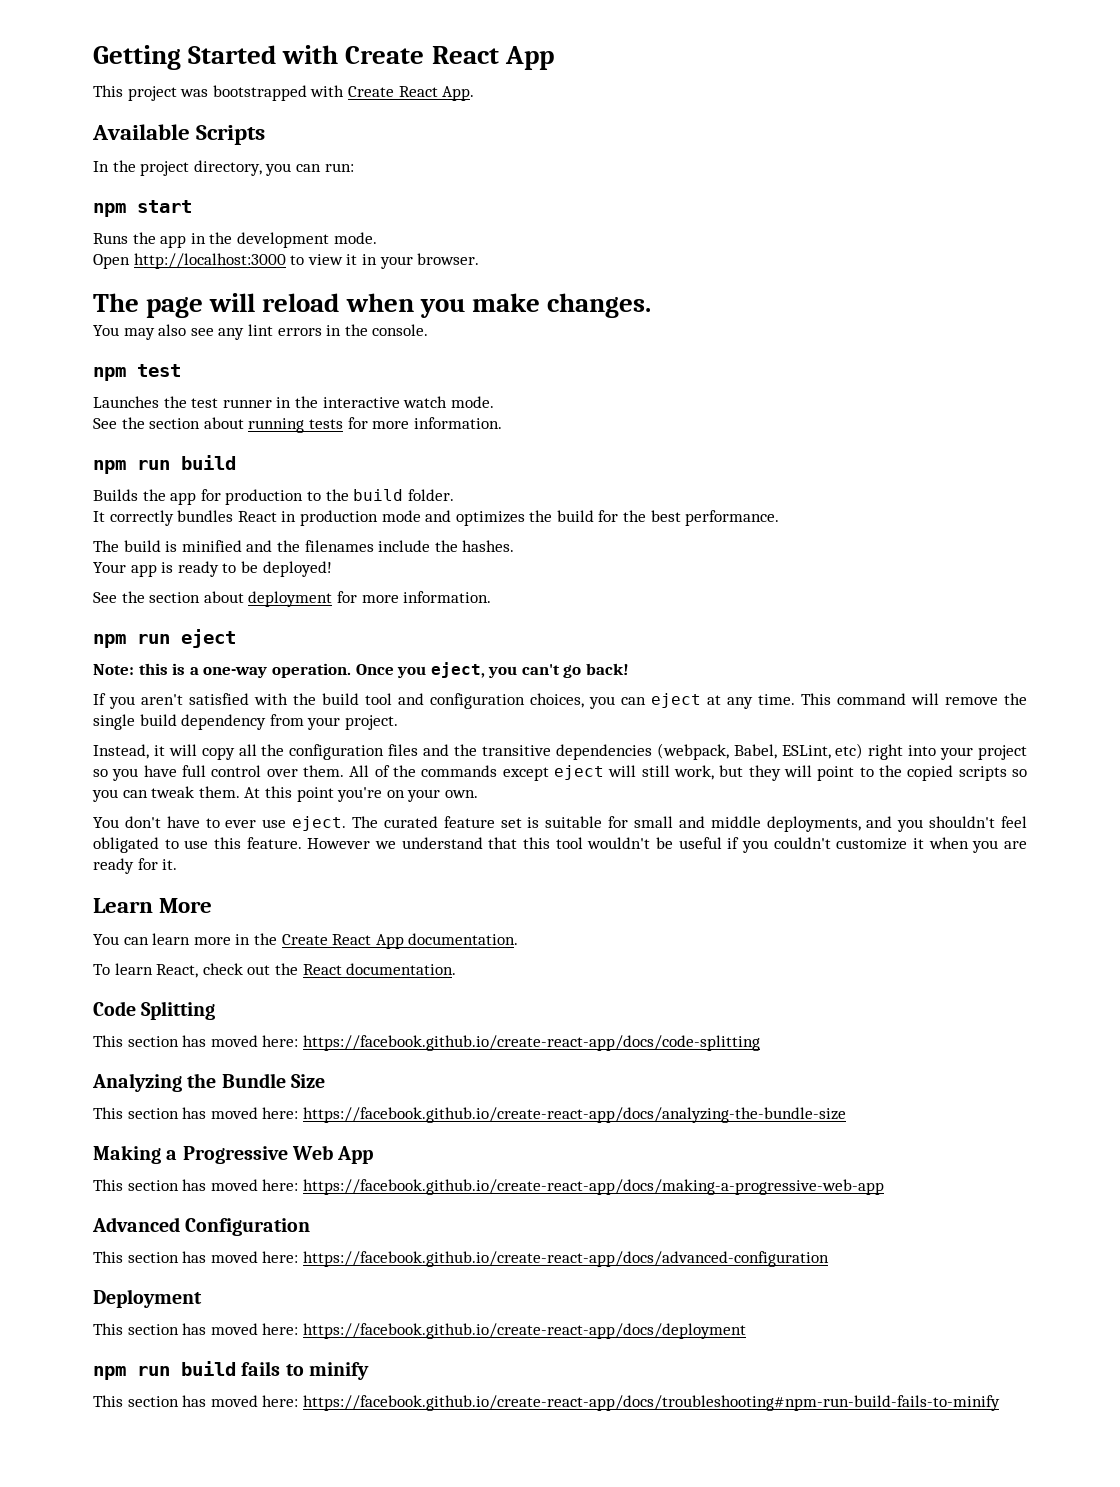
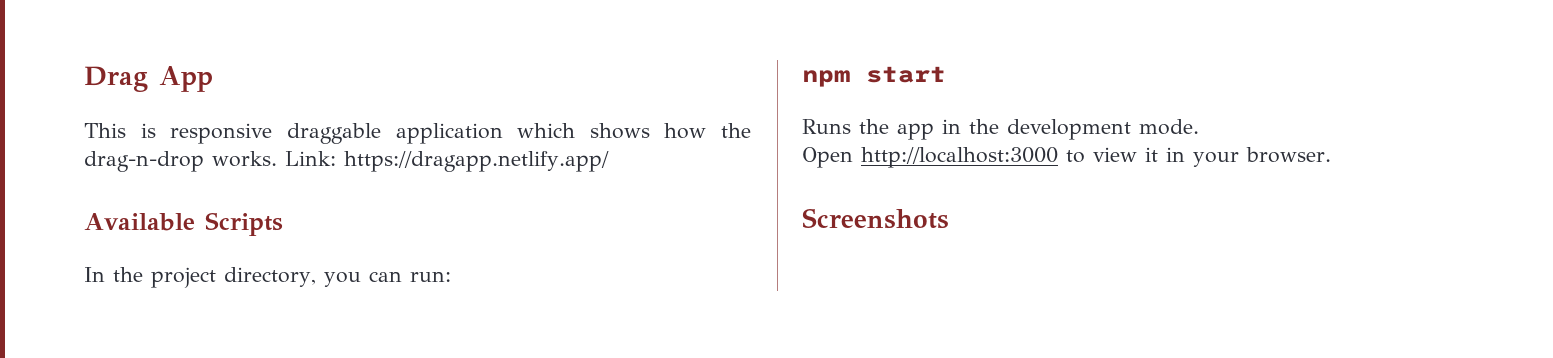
[93,45,554,70] [93,85,475,101] Getting Started with Create React App // This project was bootstrapped with Create React App. -> [84,66,213,92] [84,123,751,144] [84,151,609,172] Drag App // This is responsive draggable application which shows how the drag-n-drop works. Link: https://dragapp.netlify.app/
[93,293,652,318] [93,324,429,340] [93,364,181,381] [93,396,494,408] [93,417,502,433] [93,455,236,474] [93,489,454,505] [93,510,780,526] [93,540,515,552] [93,561,332,577] [93,591,492,607] [93,629,236,648] [93,662,630,678] [93,693,1027,709] [93,714,398,730] [93,743,1028,760] [93,765,1028,781] [92,786,478,802] [93,816,1027,832] [93,837,1027,853] [93,858,178,874] [93,898,213,913] [93,933,519,949] [93,963,457,978] [93,1001,216,1020] [93,1035,760,1051] [92,1073,325,1092] [93,1107,846,1123] [93,1145,374,1164] [93,1179,884,1195] [92,1217,311,1236] [93,1251,829,1267] [93,1289,202,1308] [93,1323,746,1339] [93,1361,369,1380] [93,1395,1000,1411] The page will reload when you make changes. // You may also see any lint errors in the console. // npm test // Launches the test runner in the interactive watch mode. // See the section about running tests for more information. // npm run build // Builds the app for production to the build folder. // It correctly bundles React in production mode and optimizes the build for the best performance. // The build is minified and the filenames include the hashes. // Your app is ready to be deployed! // See the section about deployment for more information. // npm run eject // Note: this is a one-way operation. Once you eject, you can't go back! // If you aren't satisfied with the build tool and configuration choices, you can eject at any time. This command will remove the single build dependency from your project. // Instead, it will copy all the configuration files and the transitive dependencies (webpack, Babel, ESLint, etc) right into your project so you have full control over them. All of the commands except eject will still work, but they will point to the copied scripts so you can tweak them. At this point you're on your own. // You don't have to ever use eject. The curated feature set is suitable for small and middle deployments, and you shouldn't feel obligated to use this feature. However we understand that this tool wouldn't be useful if you couldn't customize it when you are ready for it. // Learn More // You can learn more in the Create React App documentation. // To learn React, check out the React documentation. // Code Splitting // This section has moved here: https://facebook.github.io/create-react-app/docs/code-splitting // Analyzing the Bundle Size // This section has moved here: https://facebook.github.io/create-react-app/docs/analyzing-the-bundle-size // Making a Progressive Web App // This section has moved here: https://facebook.github.io/create-react-app/docs/making-a-progressive-web-app // Advanced Configuration // This section has moved here: https://facebook.github.io/create-react-app/docs/advanced-configuration // Deployment // This section has moved here: https://facebook.github.io/create-react-app/docs/deployment // npm run build fails to minify // This section has moved here: https://facebook.github.io/create-react-app/docs/troubleshooting#npm-run-build-fails-to-minify -> [802,208,949,229] Screenshots

